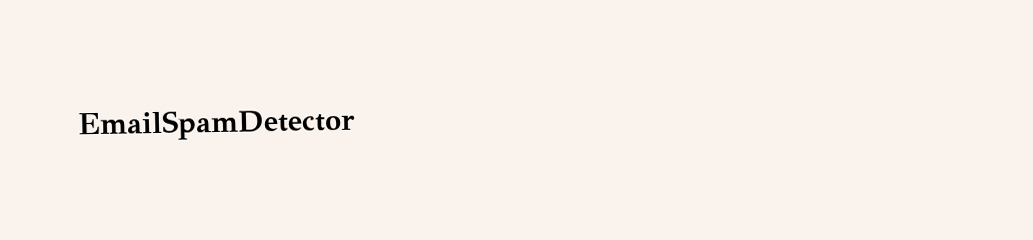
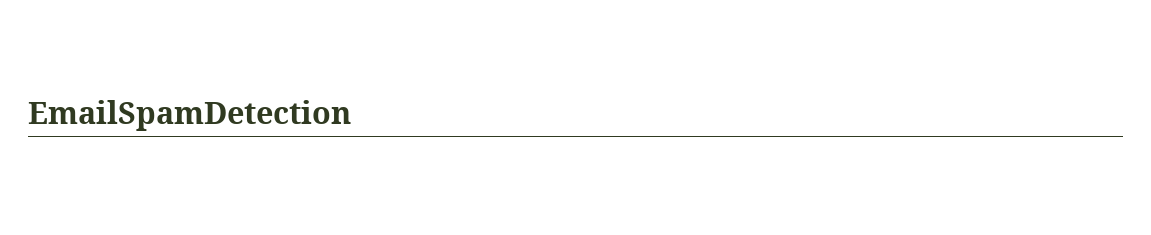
[77,107,356,142] EmailSpamDetector -> [28,100,351,131] EmailSpamDetection

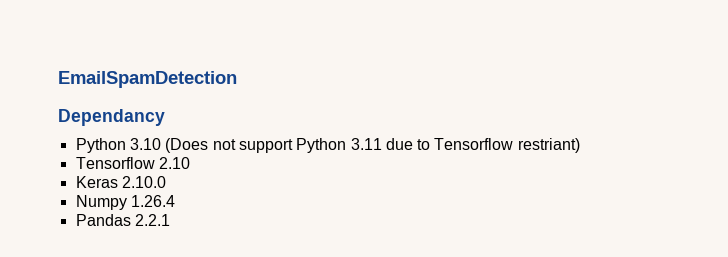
(351, 115) none -> [58,109,165,126] [75,138,580,153] [75,157,190,169] [75,176,166,188] [75,195,175,210] [75,214,170,226] // Dependancy // Python 3.10 (Does not support Python 3.11 due to Tensorflow restriant) // Tensorflow 2.10 // Keras 2.10.0 // Numpy 1.26.4 // Pandas 2.2.1

